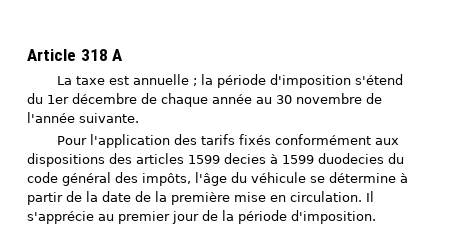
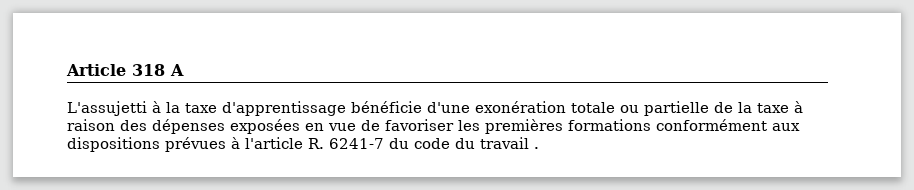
[56,74,403,88] [27,93,382,107] [27,112,139,123] [56,134,399,148] [27,153,404,167] [27,172,408,186] [27,191,374,205] [27,210,376,224] La taxe est annuelle ; la période d'imposition s'étend du 1er décembre de chaque année au 30 novembre de l'année suivante. // Pour l'application des tarifs fixés conformément aux dispositions des articles 1599 decies à 1599 duodecies du code général des impôts, l'âge du véhicule se détermine à partir de la date de la première mise en circulation. Il s'apprécie au premier jour de la période d'imposition. -> [67,101,803,116] [67,119,800,134] [67,137,539,152] L'assujetti à la taxe d'apprentissage bénéficie d'une exonération totale ou partielle de la taxe à raison des dépenses exposées en vue de favoriser les premières formations conformément aux dispositions prévues à l'article R. 6241-7 du code du travail .

